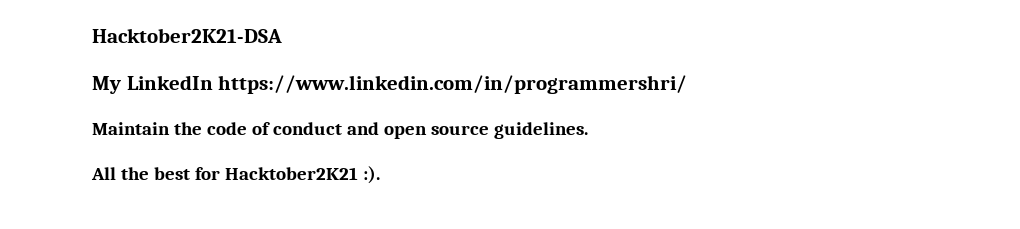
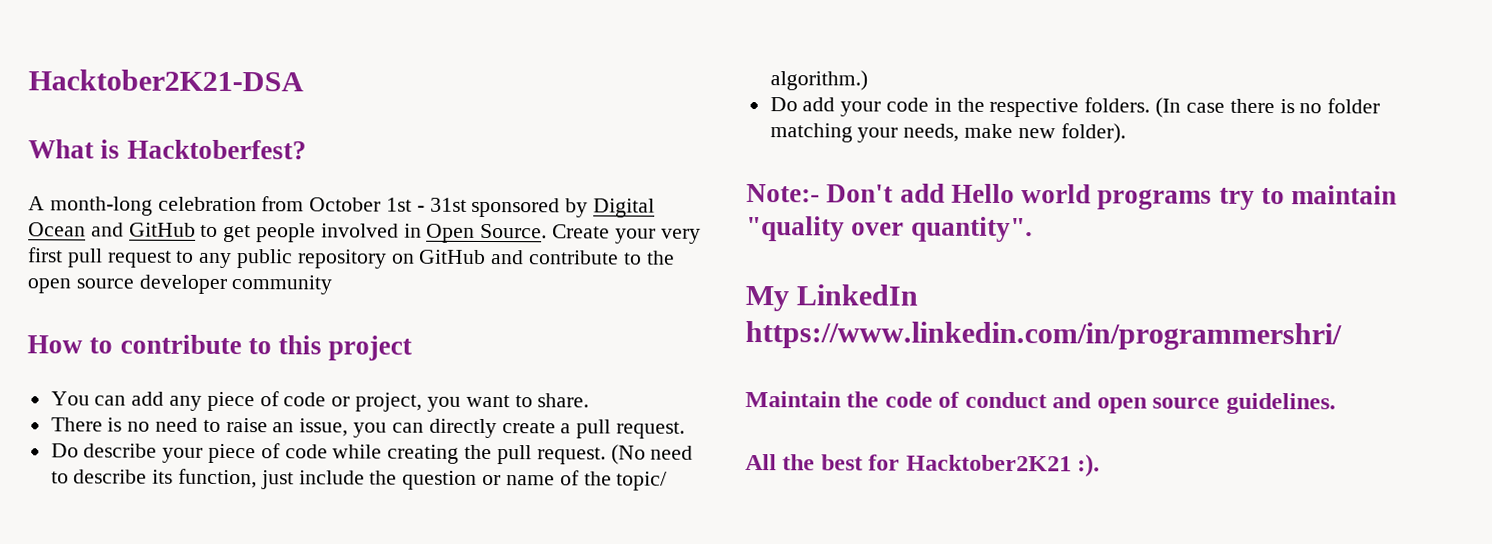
(282, 35) none -> [28,139,307,160] [28,196,656,218] [28,222,701,244] [28,247,675,269] [27,274,333,295] [27,334,413,361] [50,391,590,412] [50,417,685,439] [50,443,694,465] [50,468,668,491] [769,70,868,91] [769,97,1381,118] [769,123,1126,144] [746,183,1398,210] [746,216,1033,243] // What is Hacktoberfest? // A month-long celebration from October 1st - 31st sponsored by Digital Ocean and GitHub to get people involved in Open Source. Create your very first pull request to any public repository on GitHub and contribute to the open source developer community // How to contribute to this project // You can add any piece of code or project, you want to share. // There is no need to raise an issue, you can directly create a pull request. // Do describe your piece of code while creating the pull request. (No need to describe its function, just include the question or name of the topic/ algorithm.) // Do add your code in the respective folders. (In case there is no folder matching your needs, make new folder). // Note:- Don't add Hello world programs try to maintain "quality over quantity".

